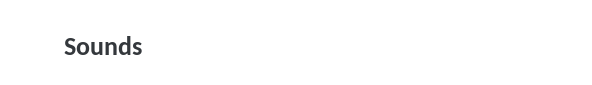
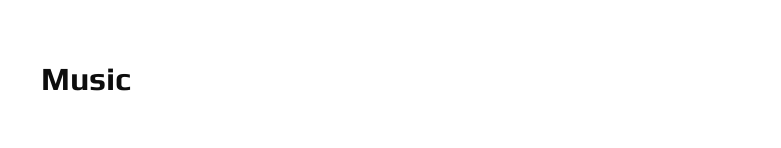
[64,36,142,55] Sounds -> [41,68,131,91] Music

